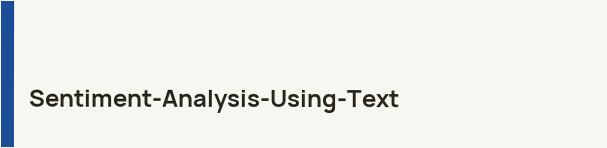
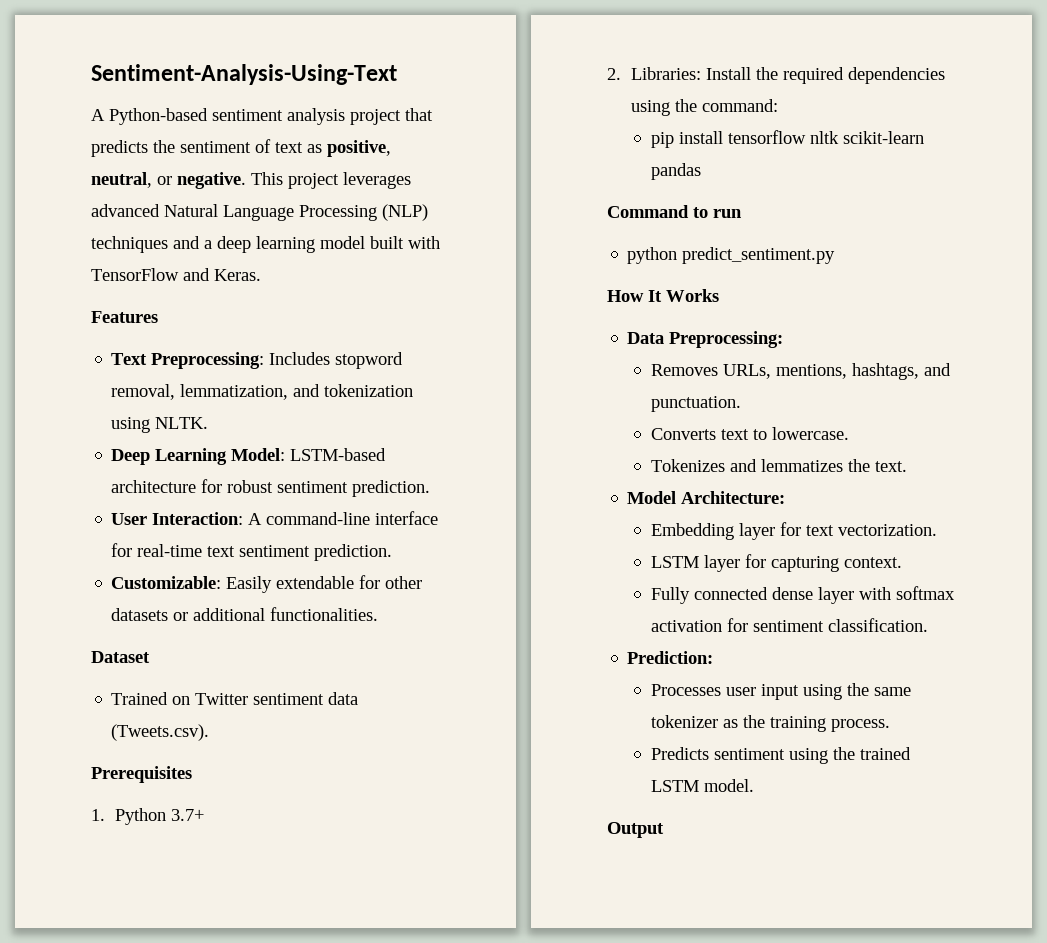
(399, 101) none -> [91,108,433,125] [91,139,391,157] [91,172,411,189] [91,204,428,221] [91,236,440,253] [91,268,261,281] [91,311,158,323] [111,352,404,369] [111,384,414,400] [111,417,209,433] [111,448,387,465] [111,479,431,497] [111,511,439,525] [111,543,393,561] [111,575,423,593] [111,607,379,621] [91,651,150,663] [111,692,359,705] [111,724,210,741] [91,766,192,783] [91,808,204,825] [607,67,945,84] [630,99,778,116] [650,130,924,148] [650,163,701,180] [607,205,742,218] [627,247,836,264] [607,289,719,302] [627,331,784,348] [650,363,951,380] [650,396,741,412] [650,427,849,440] [650,459,907,472] [627,491,786,504] [650,522,937,540] [650,554,902,572] [650,586,955,604] [650,618,928,632] [627,651,714,664] [650,683,911,700] [650,715,890,732] [650,747,911,764] [650,779,754,792] [607,822,664,838] // A Python-based sentiment analysis project that predicts the sentiment of text as positive, neutral, or negative. This project leverages advanced Natural Language Processing (NLP) techniques and a deep learning model built with TensorFlow and Keras. // Features // Text Preprocessing: Includes stopword removal, lemmatization, and tokenization using NLTK. // Deep Learning Model: LSTM-based architecture for robust sentiment prediction. // User Interaction: A command-line interface for real-time text sentiment prediction. // Customizable: Easily extendable for other datasets or additional functionalities. // Dataset // Trained on Twitter sentiment data (Tweets.csv). // Prerequisites // 1. Python 3.7+ // 2. Libraries: Install the required dependencies using the command: // pip install tensorflow nltk scikit-learn pandas // Command to run // python predict_sentiment.py // How It Works // Data Preprocessing: // Removes URLs, mentions, hashtags, and punctuation. // Converts text to lowercase. // Tokenizes and lemmatizes the text. // Model Architecture: // Embedding layer for text vectorization. // LSTM layer for capturing context. // Fully connected dense layer with softmax activation for sentiment classification. // Prediction: // Processes user input using the same tokenizer as the training process. // Predicts sentiment using the trained LSTM model. // Output

